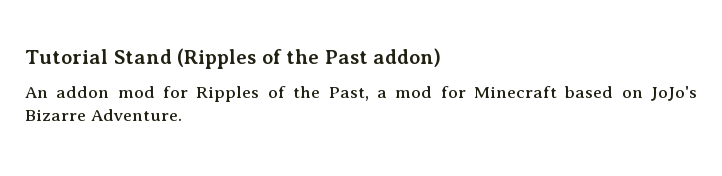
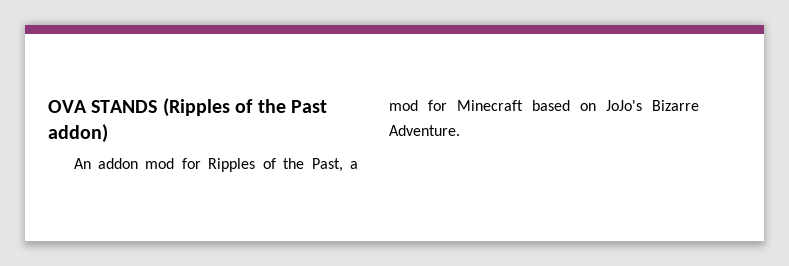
[25,49,172,64] Tutorial Stand -> [48,100,158,113] OVA STANDS

